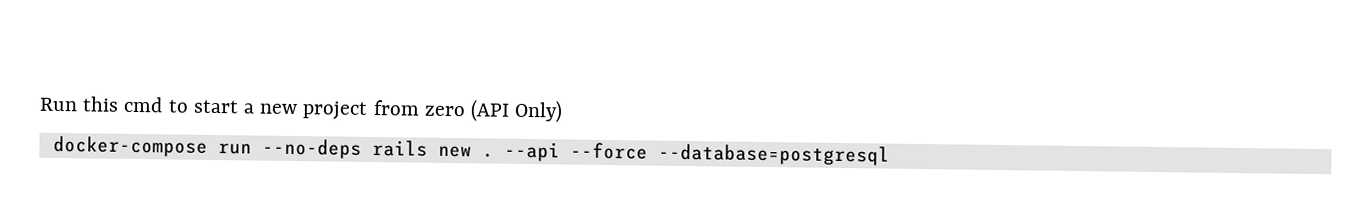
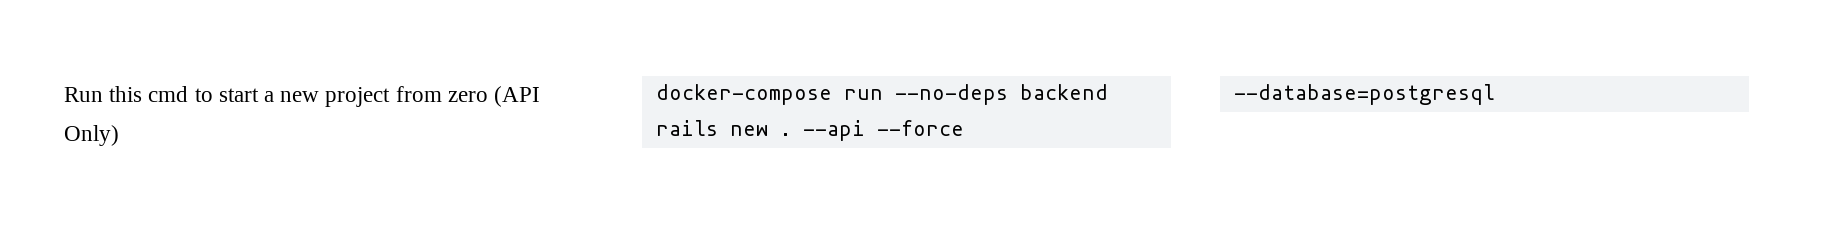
(362, 148) none -> [1019,84,1108,100] backend

